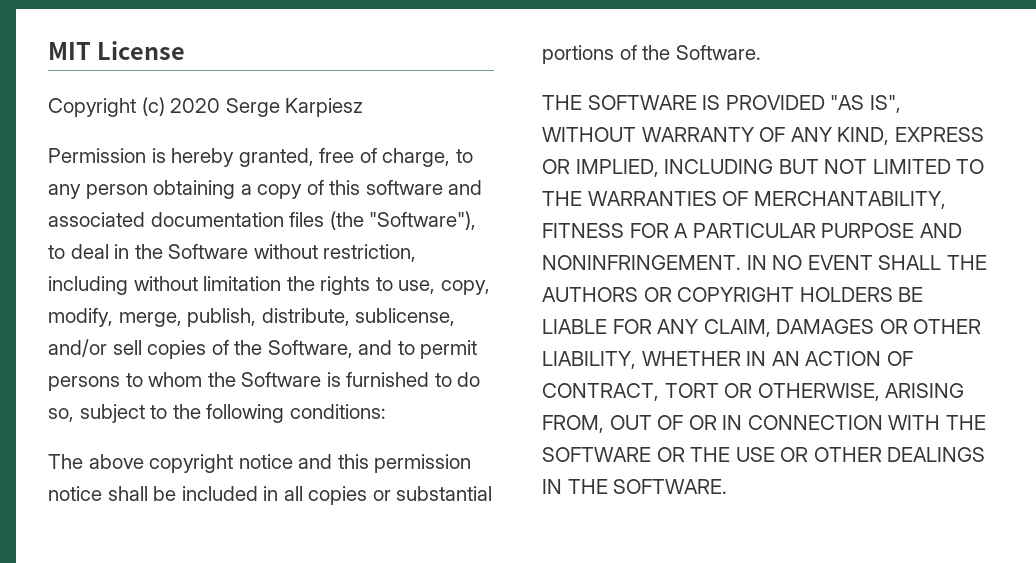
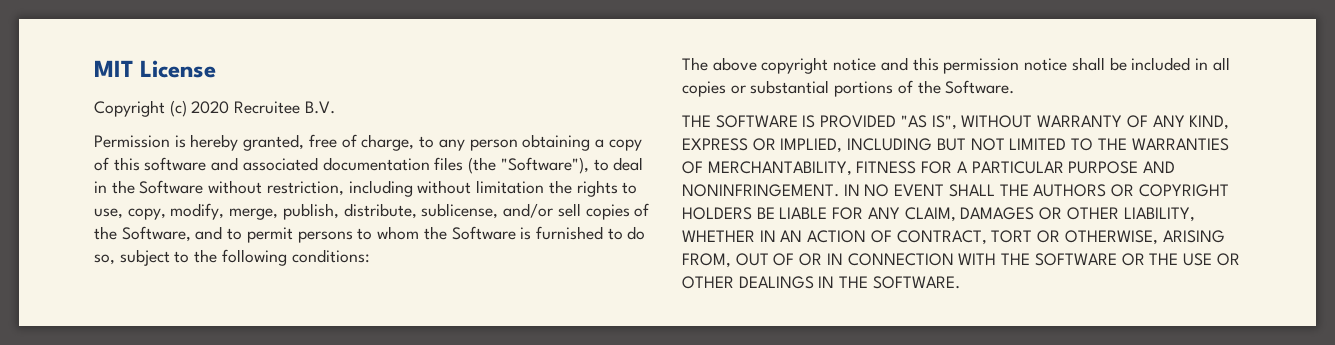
[225,98,364,117] Serge Karpiesz -> [234,101,335,114] Recruitee B.V.

